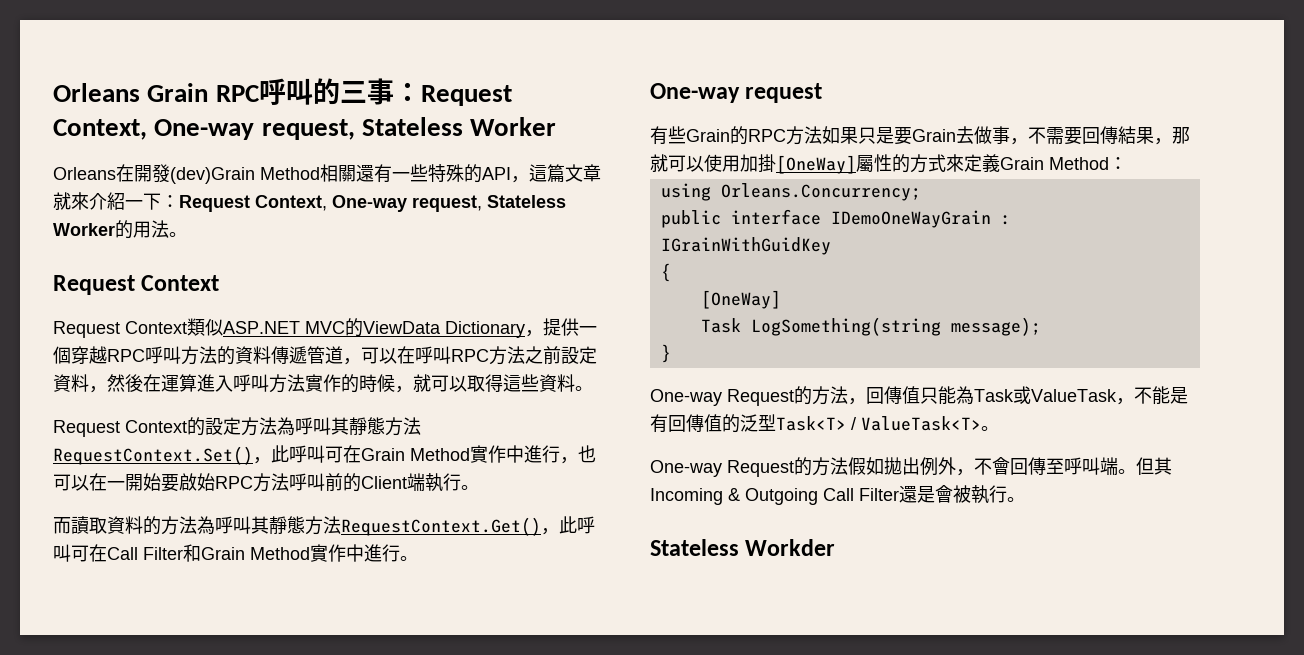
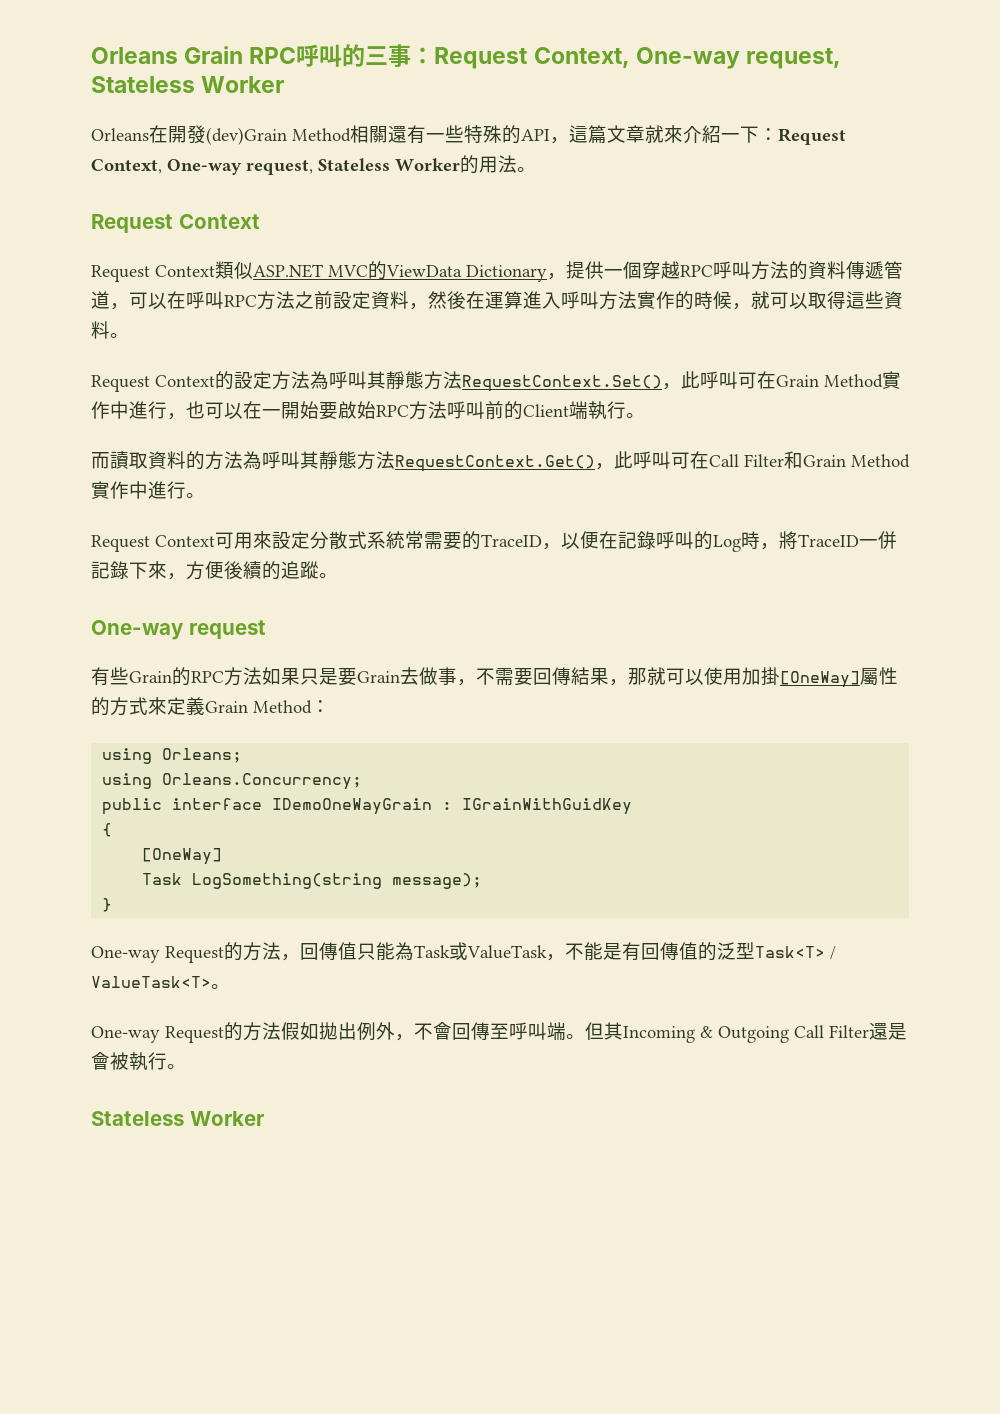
(418, 558) none -> [91,531,897,552] [91,561,338,580] // Request Context可用來設定分散式系統常需要的TraceID，以便在記錄呼叫的Log時，將TraceID一併記錄下來，方便後續的追蹤。
(1127, 163) none -> [102,748,243,764] // using Orleans;
[745,539,836,556] Workder -> [189,1111,264,1126] Worker

